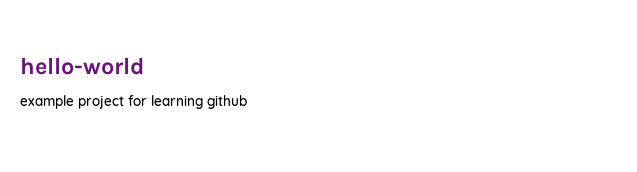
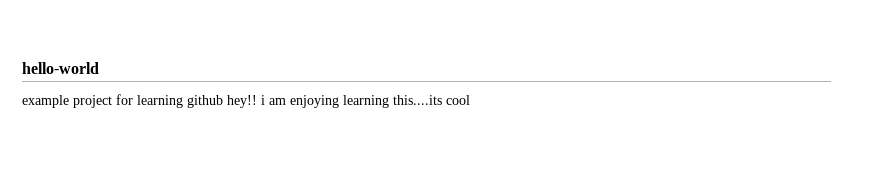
(247, 102) none -> [227,95,470,108] hey!! i am enjoying learning this....its cool

